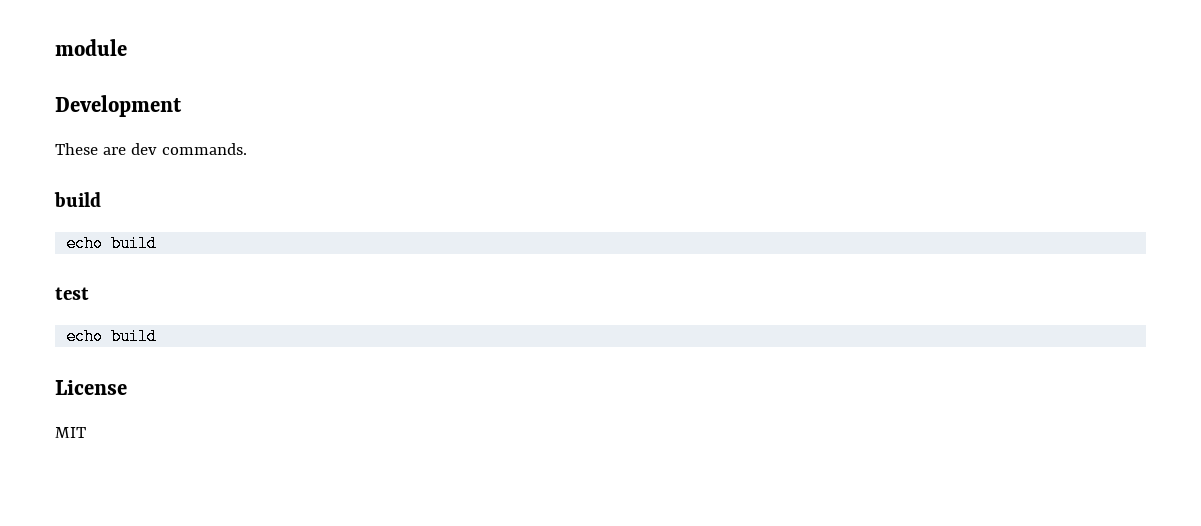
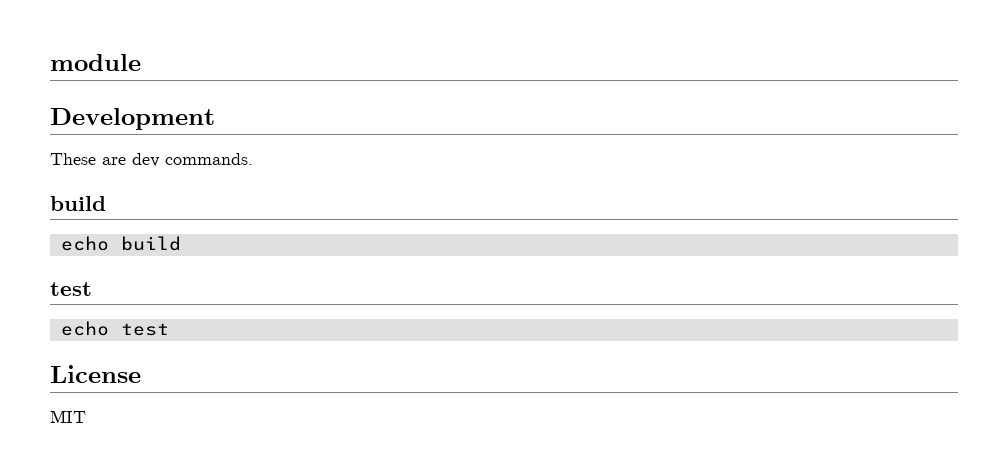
[111,328,158,345] build -> [120,323,169,336] test

